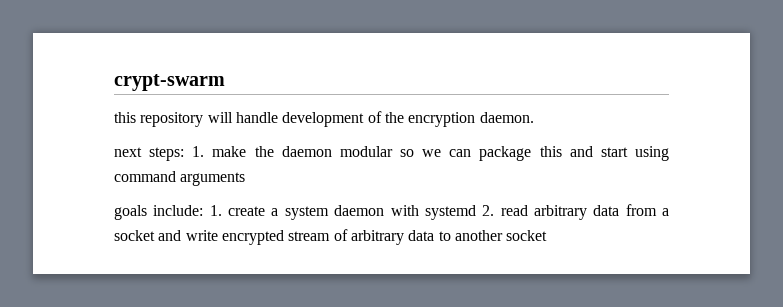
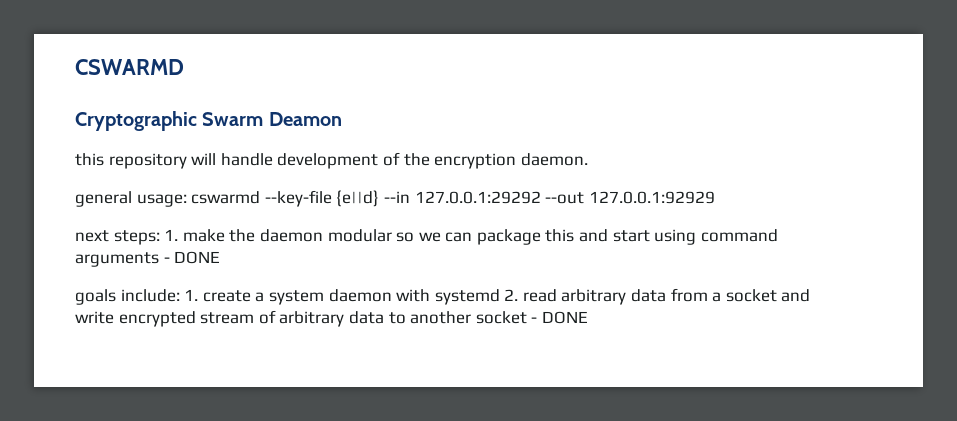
[114,74,225,91] crypt-swarm -> [75,59,184,75] [75,111,342,131] CSWARMD // Cryptographic Swarm Deamon
(534, 117) none -> [75,190,715,207] // general usage: cswarmd --key-file {e||d} --in 127.0.0.1:29292 --out 127.0.0.1:92929
(246, 179) none -> [163,251,221,264] - DONE
(548, 235) none -> [531,311,588,324] - DONE

